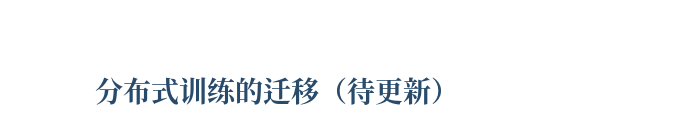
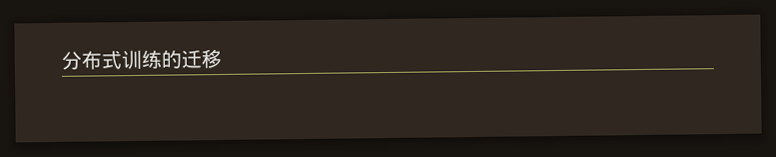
[319,77,459,105] （待更新） -> (222, 58) none

